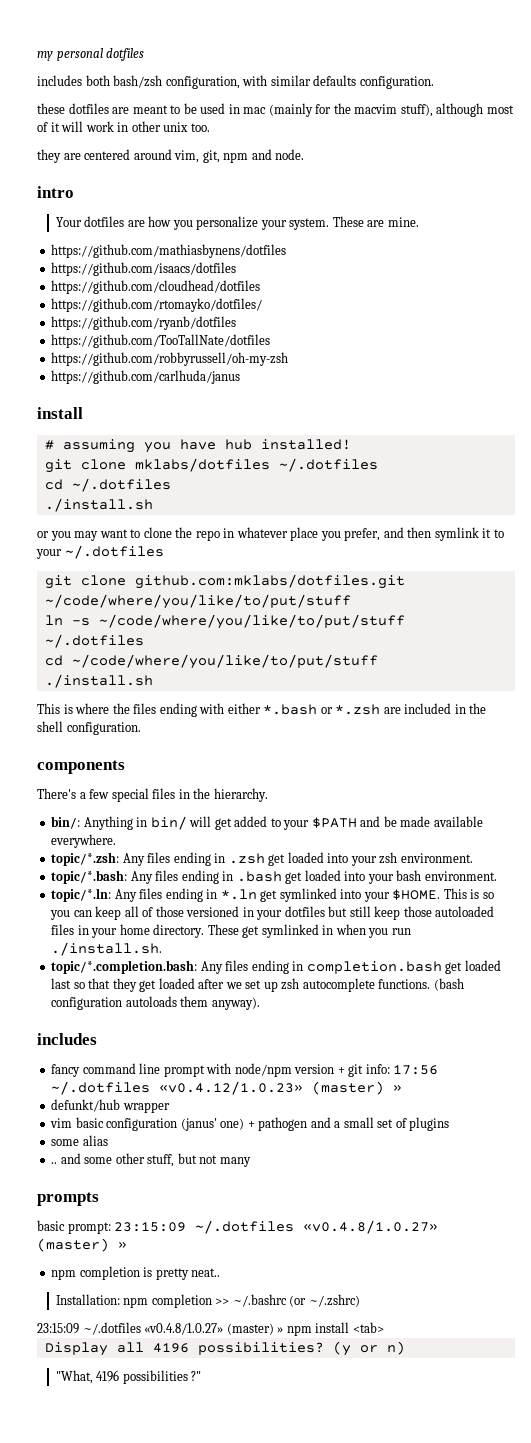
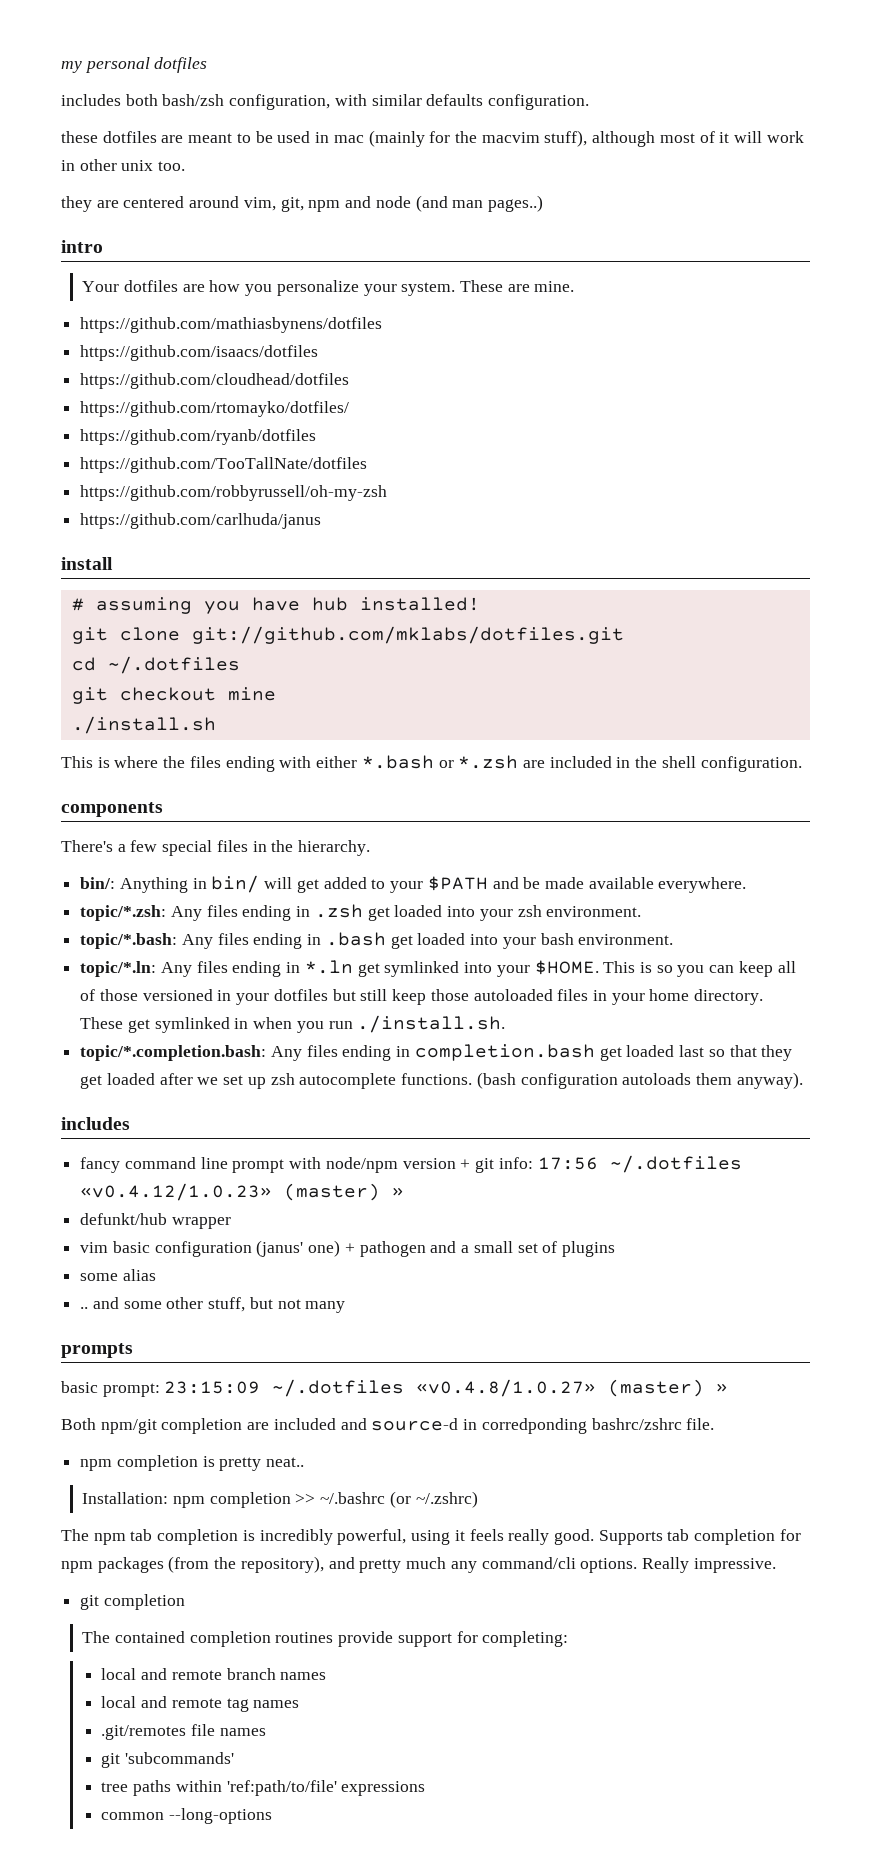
[275,149,305,160] node. -> [375,195,543,212] node (and man pages..)
[134,458,378,472] mklabs/dotfiles ~/.dotfiles -> [191,626,624,644] git://github.com/mklabs/dotfiles.git
[44,498,153,512] [37,527,504,541] [36,545,164,559] [44,574,405,589] [44,594,351,609] [44,614,405,629] [44,634,144,648] [44,654,378,669] ./install.sh // or you may want to clone the repo in whatever place you prefer, and then symlink it to your ~/.dotfiles // git clone github.com:mklabs/dotfiles.git ~/code/where/you/like/to/put/stuff // ln -s ~/code/where/you/like/to/put/stuff ~/.dotfiles // cd ~/code/where/you/like/to/put/stuff -> [71,687,276,704] git checkout mine
(127, 1245) none -> [61,1418,715,1434] // Both npm/git completion are included and source-d in corredponding bashrc/zshrc file.
[37,1322,384,1336] [44,1341,405,1356] [55,1370,202,1384] 23:15:09 ~/.dotfiles «v0.4.8/1.0.27» (master) » npm install <tab> // Display all 4196 possibilities? (y or n) // "What, 4196 possibilities ?" -> [61,1529,801,1545] [61,1556,776,1573] [80,1594,185,1610] [82,1631,569,1647] [101,1668,327,1680] [101,1696,300,1712] [101,1724,266,1740] [101,1752,235,1768] [101,1780,426,1796] [101,1808,273,1824] The npm tab completion is incredibly powerful, using it feels really good. Supports tab completion for npm packages (from the repository), and pretty much any command/cli options. Really impressive. // git completion // The contained completion routines provide support for completing: // local and remote branch names // local and remote tag names // .git/remotes file names // git 'subcommands' // tree paths within 'ref:path/to/file' expressions // common --long-options

